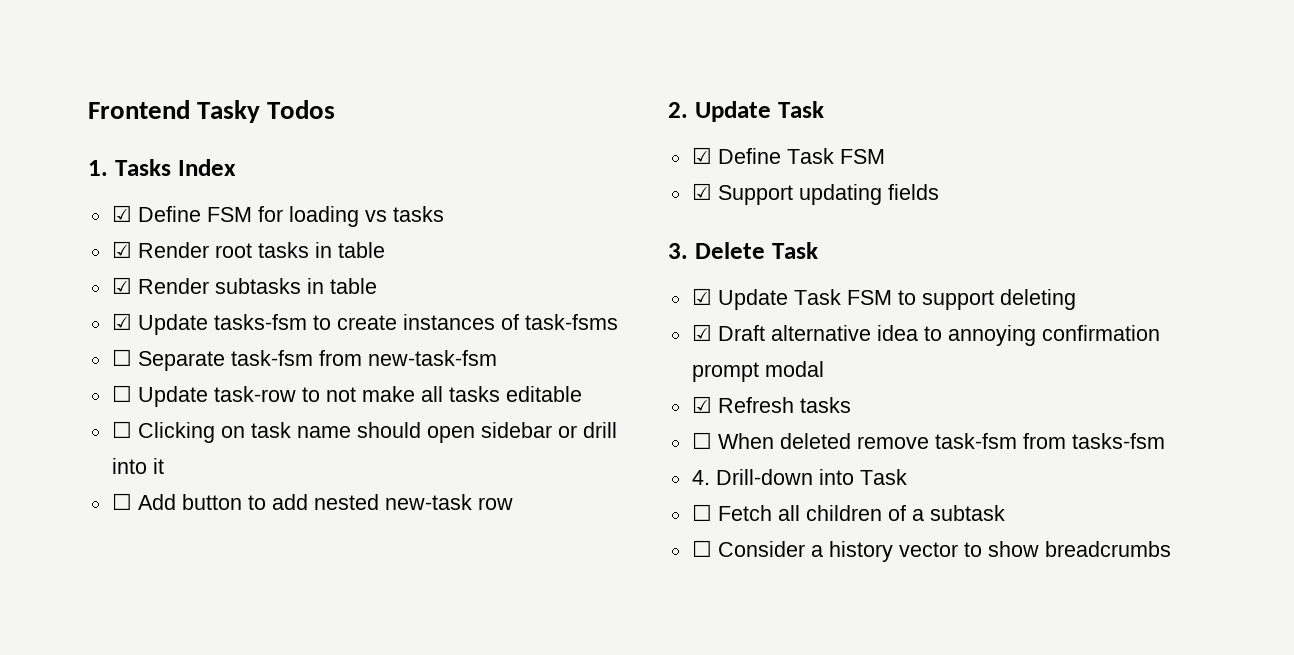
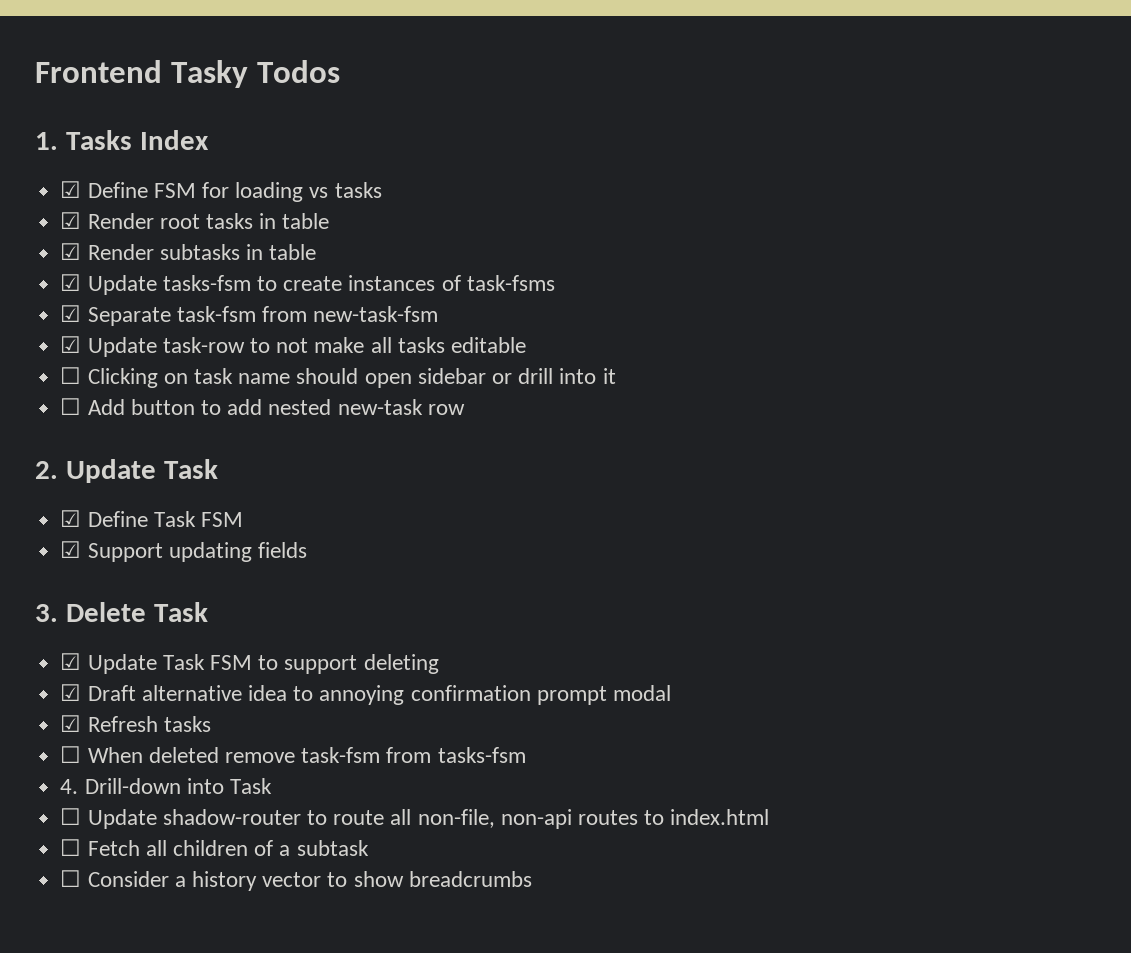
[111,349,132,366] ☐ -> [60,305,82,322] ☑
[111,385,132,402] ☐ -> [60,336,82,353] ☑
(907, 477) none -> [60,808,770,829] // ☐ Update shadow-router to route all non-file, non-api routes to index.html

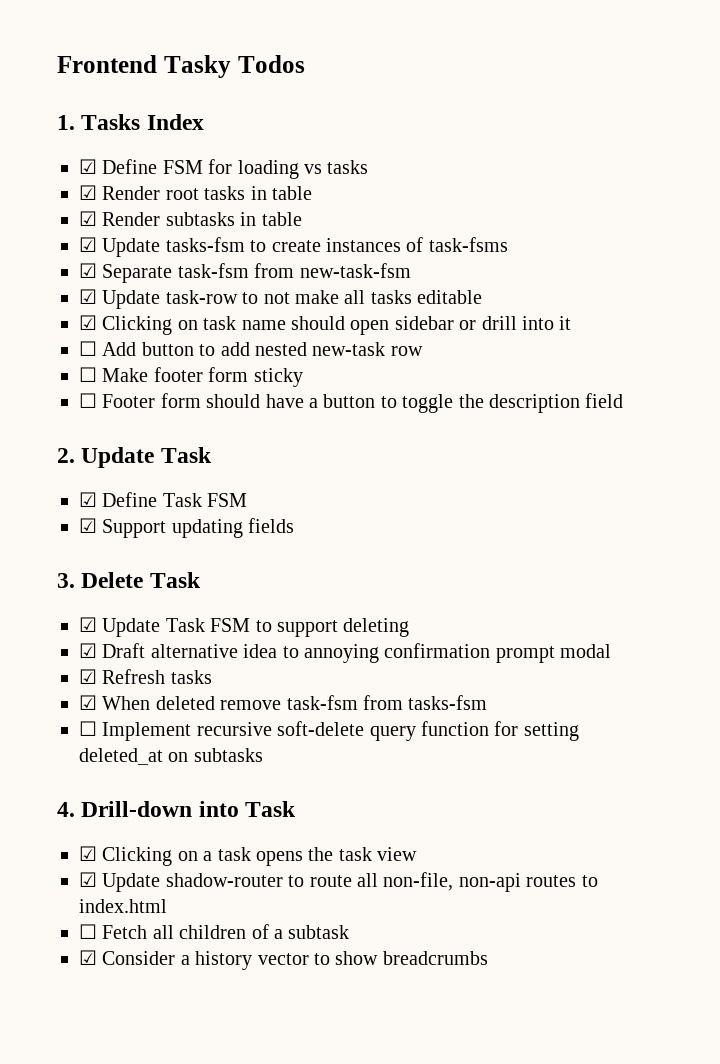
[60,367,82,384] ☐ -> [79,315,97,330] ☑
(465, 409) none -> [79,367,303,387] [79,393,624,413] // ☐ Make footer form sticky // ☐ Footer form should have a button to toggle the description field
[60,746,82,763] ☐ -> [79,695,97,710] ☑
[60,778,272,794] [60,808,82,825] 4. Drill-down into Task // ☐ -> [79,721,579,741] [79,748,263,765] [57,801,297,817] [79,846,418,866] [79,872,97,887] ☐ Implement recursive soft-delete query function for setting deleted_at on subtasks // 4. Drill-down into Task // ☑ Clicking on a task opens the task view // ☑
[60,870,82,887] ☐ -> [79,950,97,965] ☑

